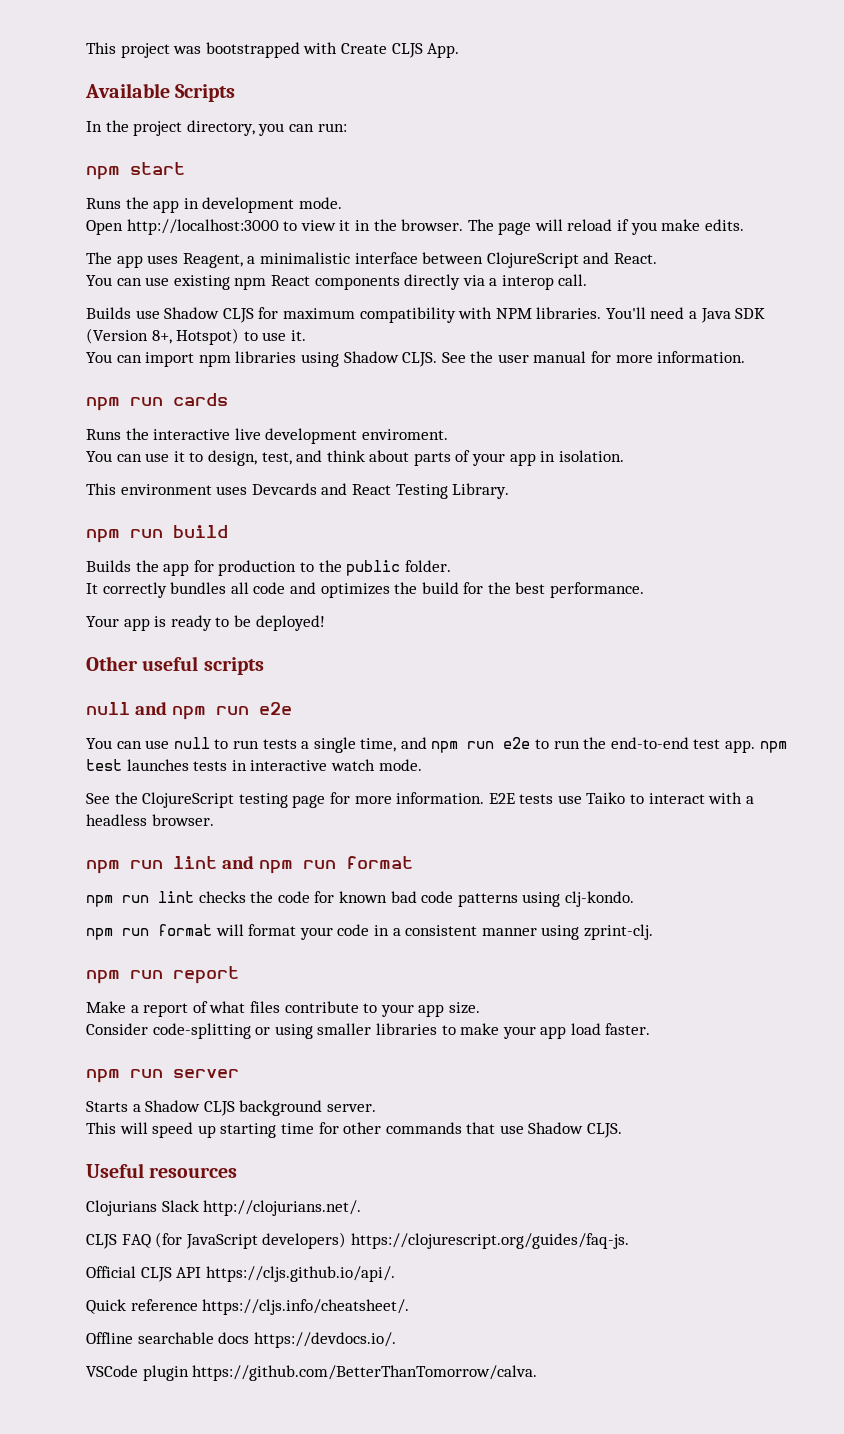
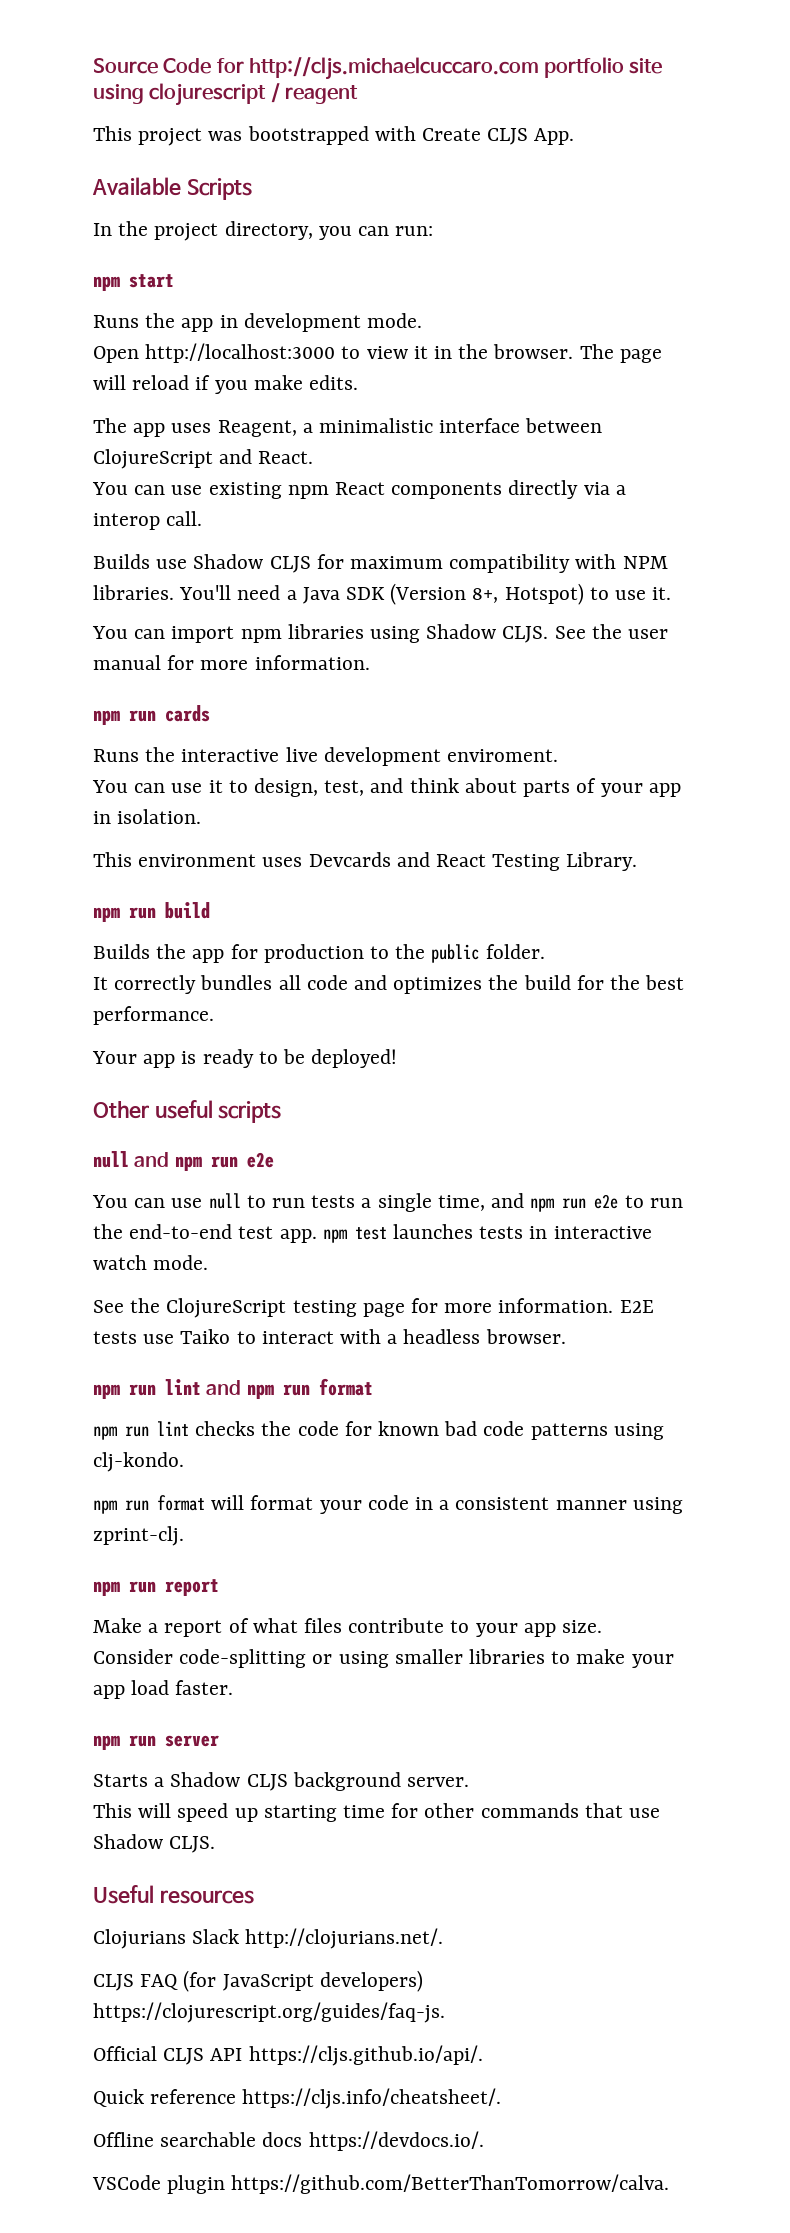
(86, 48) none -> [93,57,663,80] [93,83,358,106] Source Code for http://cljs.michaelcuccaro.com portfolio site using clojurescript / reagent //

